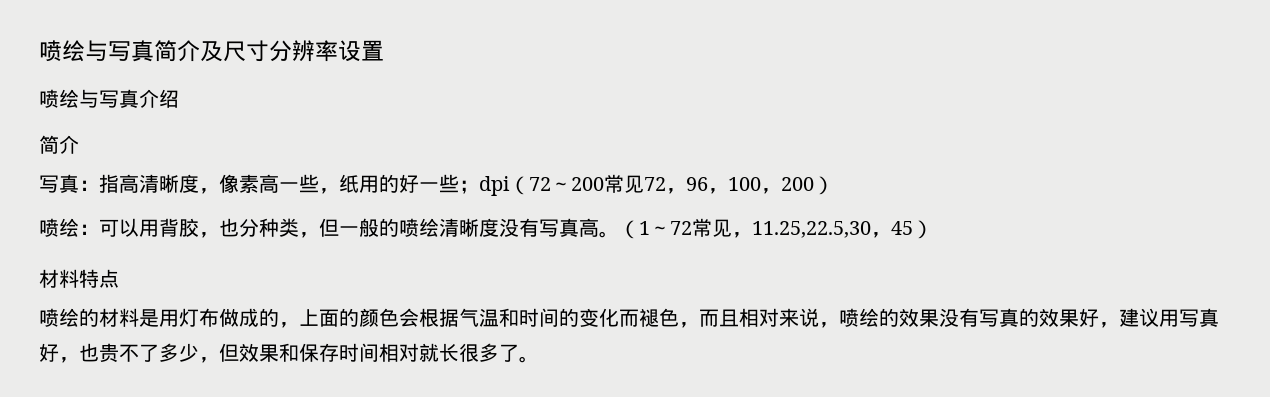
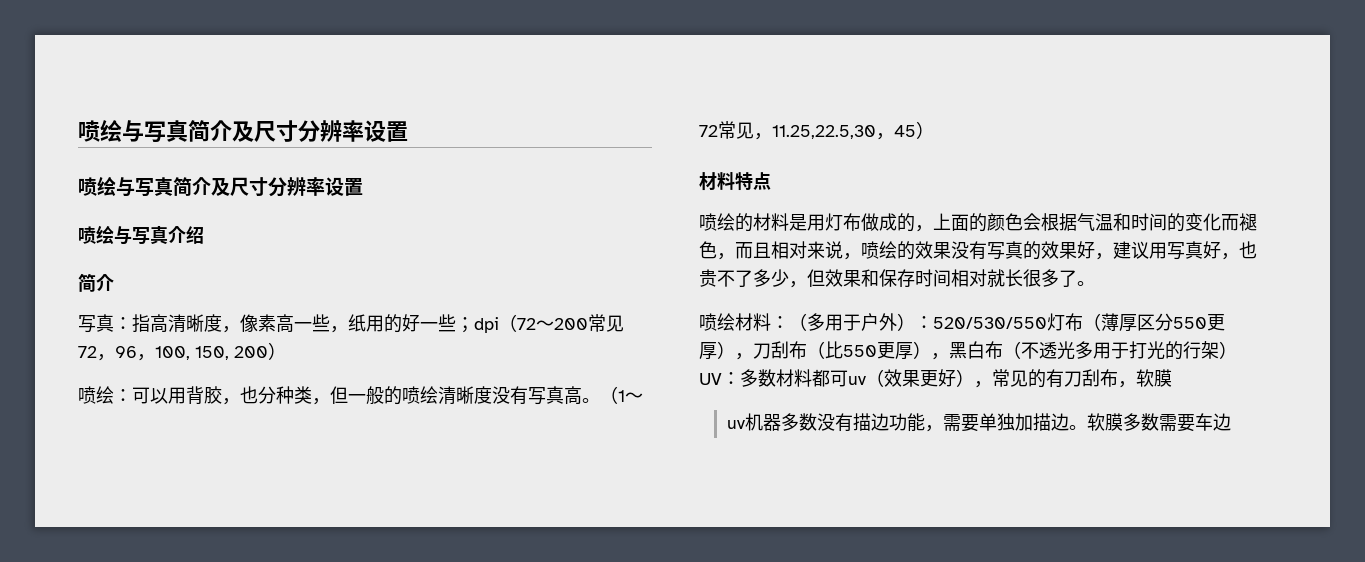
[39,40,384,62] 喷绘与写真简介及尺寸分辨率设置 -> [78,119,408,143] [78,176,363,197] 喷绘与写真简介及尺寸分辨率设置 // 喷绘与写真简介及尺寸分辨率设置
[728,177,781,194] 100， -> [155,346,229,360] 100, 150,
(539, 359) none -> [699,313,1225,331] [699,341,1237,360] [699,369,1172,388] [726,413,1231,432] // 喷绘材料：（多用于户外）：520/530/550灯布（薄厚区分550更厚），刀刮布（比550更厚），黑白布（不透光多用于打光的行架）UV：多数材料都可uv（效果更好），常见的有刀刮布，软膜 // uv机器多数没有描边功能，需要单独加描边。软膜多数需要车边

